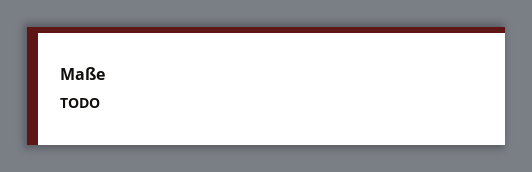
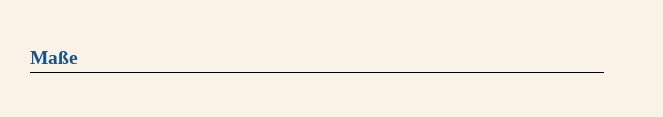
[60,98,100,108] // TODO -> (78, 57) none

